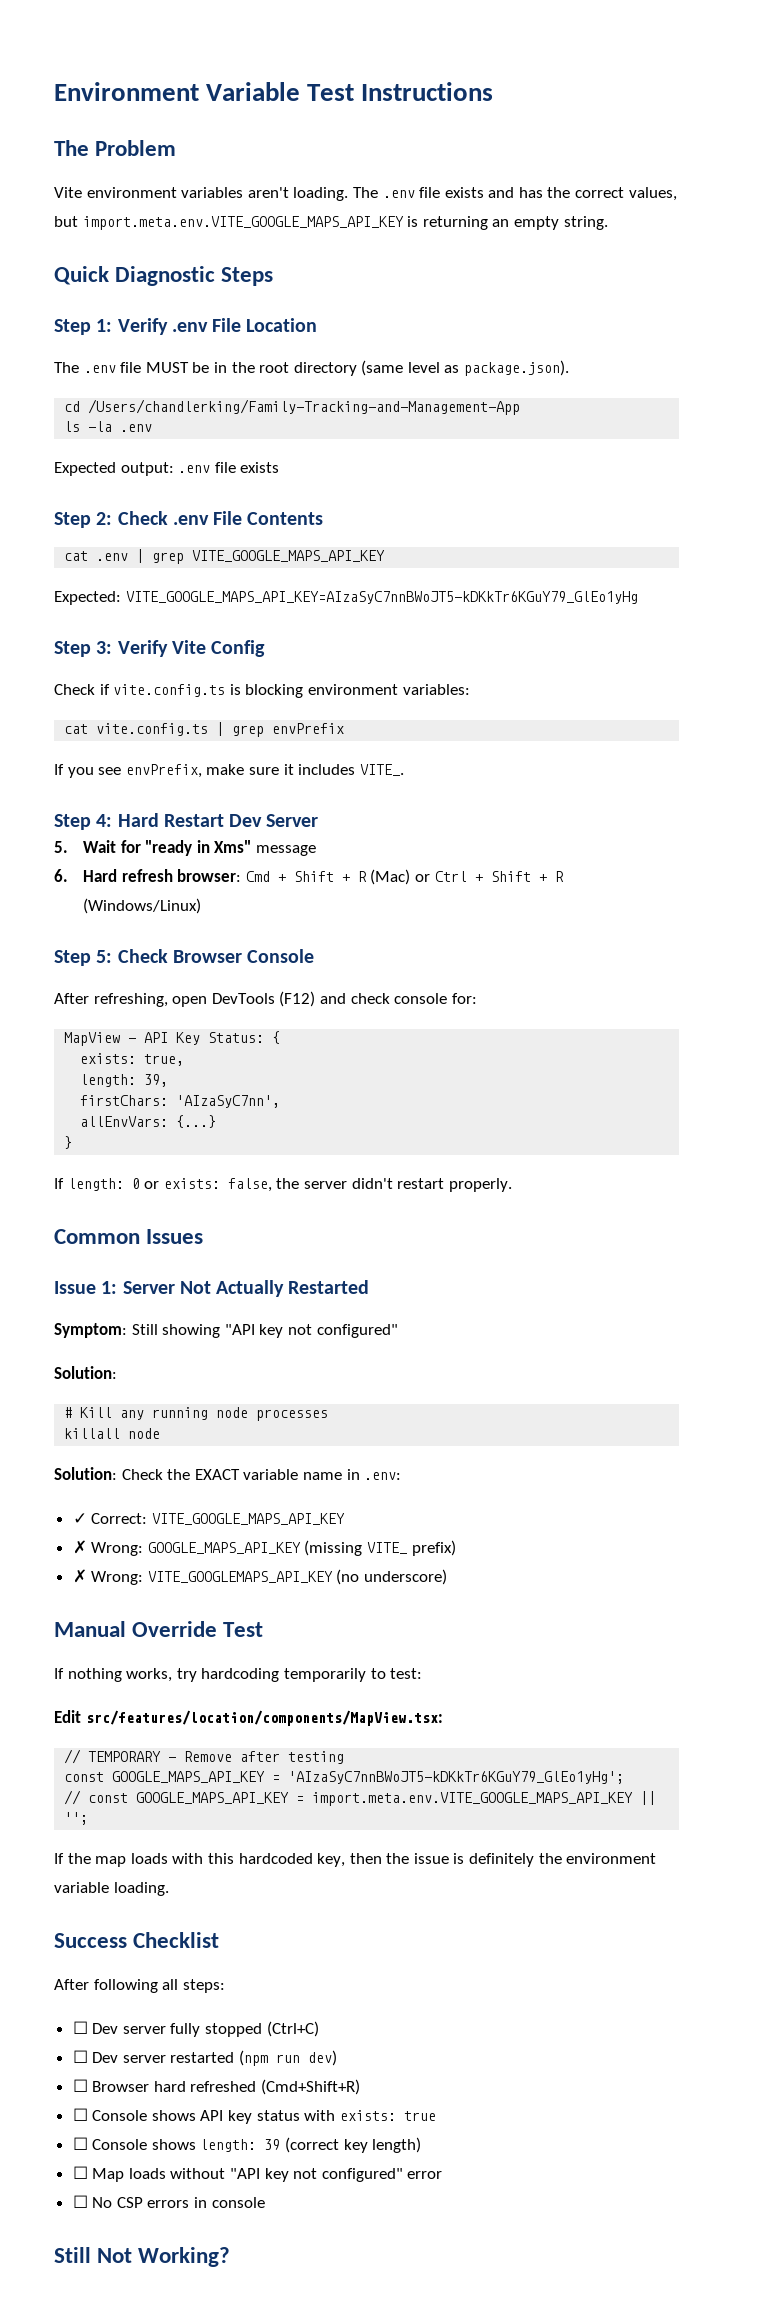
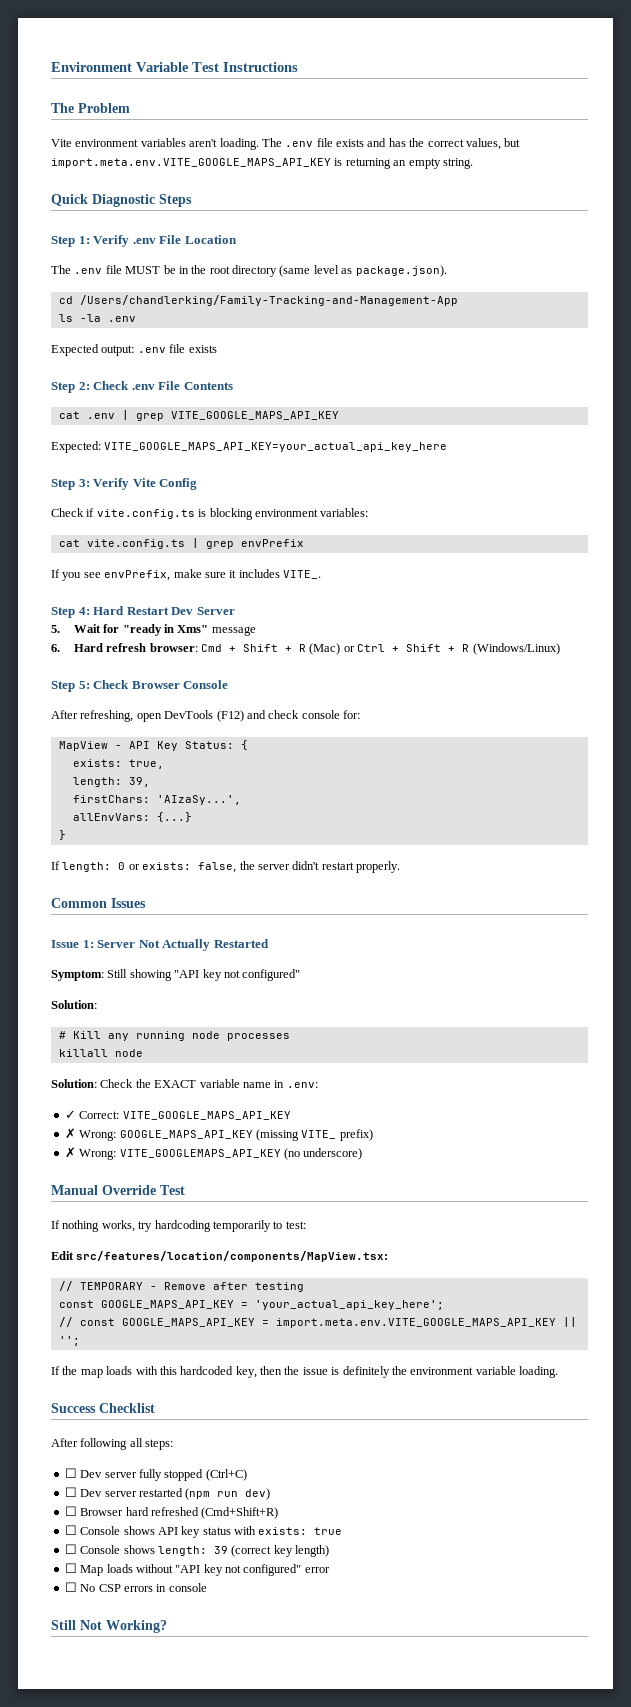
[125,591,638,604] VITE_GOOGLE_MAPS_API_KEY=AIzaSyC7nnBWoJT5-kDKkTr6KGuY79_GlEo1yHg -> [104,442,448,452] VITE_GOOGLE_MAPS_API_KEY=your_actual_api_key_here
[176,1095,281,1108] 'AIzaSyC7nn', -> [156,795,241,805] 'AIzaSy...',
[288,1771,625,1784] 'AIzaSyC7nnBWoJT5-kDKkTr6KGuY79_GlEo1yHg'; -> [254,1300,444,1310] 'your_actual_api_key_here';

